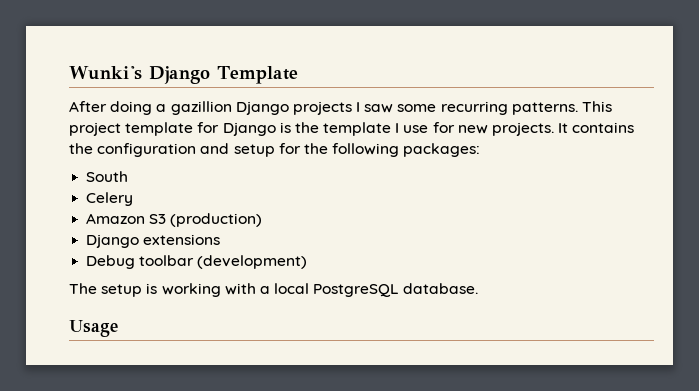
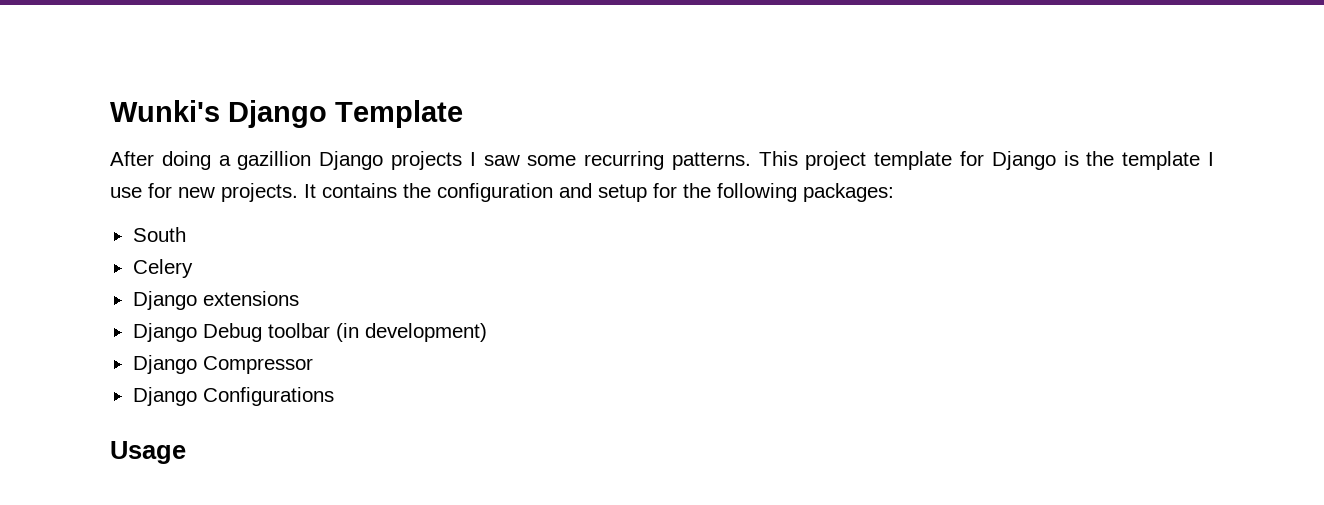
[86,213,263,227] // Amazon S3 (production) -> (193, 268) none
(221, 239) none -> [132,323,197,342] Django
[197,255,308,269] [69,283,479,297] (development) // The setup is working with a local PostgreSQL database. -> [335,323,487,342] [132,355,313,374] [132,387,334,406] (in development) // Django Compressor // Django Configurations

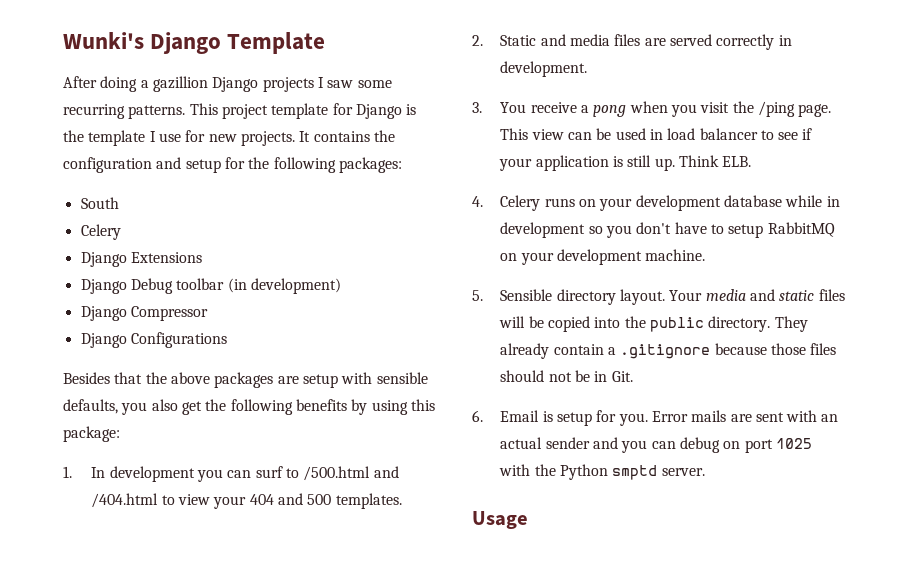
[202,291,299,306] extensions -> [130,252,202,263] Extensions
(334, 396) none -> [63,372,428,388] [63,399,435,415] [63,426,120,442] [63,466,399,482] [91,493,402,509] [472,34,792,50] [500,61,588,77] [472,101,832,117] [500,128,813,140] [499,155,752,171] [472,195,840,211] [500,222,835,238] [500,249,706,265] [472,289,845,305] [499,316,808,332] [500,343,837,359] [500,370,633,382] [472,410,839,426] [500,437,812,453] [499,464,705,480] // Besides that the above packages are setup with sensible defaults, you also get the following benefits by using this package: // 1. In development you can surf to /500.html and /404.html to view your 404 and 500 templates. // 2. Static and media files are served correctly in development. // 3. You receive a pong when you visit the /ping page. This view can be used in load balancer to see if your application is still up. Think ELB. // 4. Celery runs on your development database while in development so you don't have to setup RabbitMQ on your development machine. // 5. Sensible directory layout. Your media and static files will be copied into the public directory. They already contain a .gitignore because those files should not be in Git. // 6. Email is setup for you. Error mails are sent with an actual sender and you can debug on port 1025 with the Python smptd server.

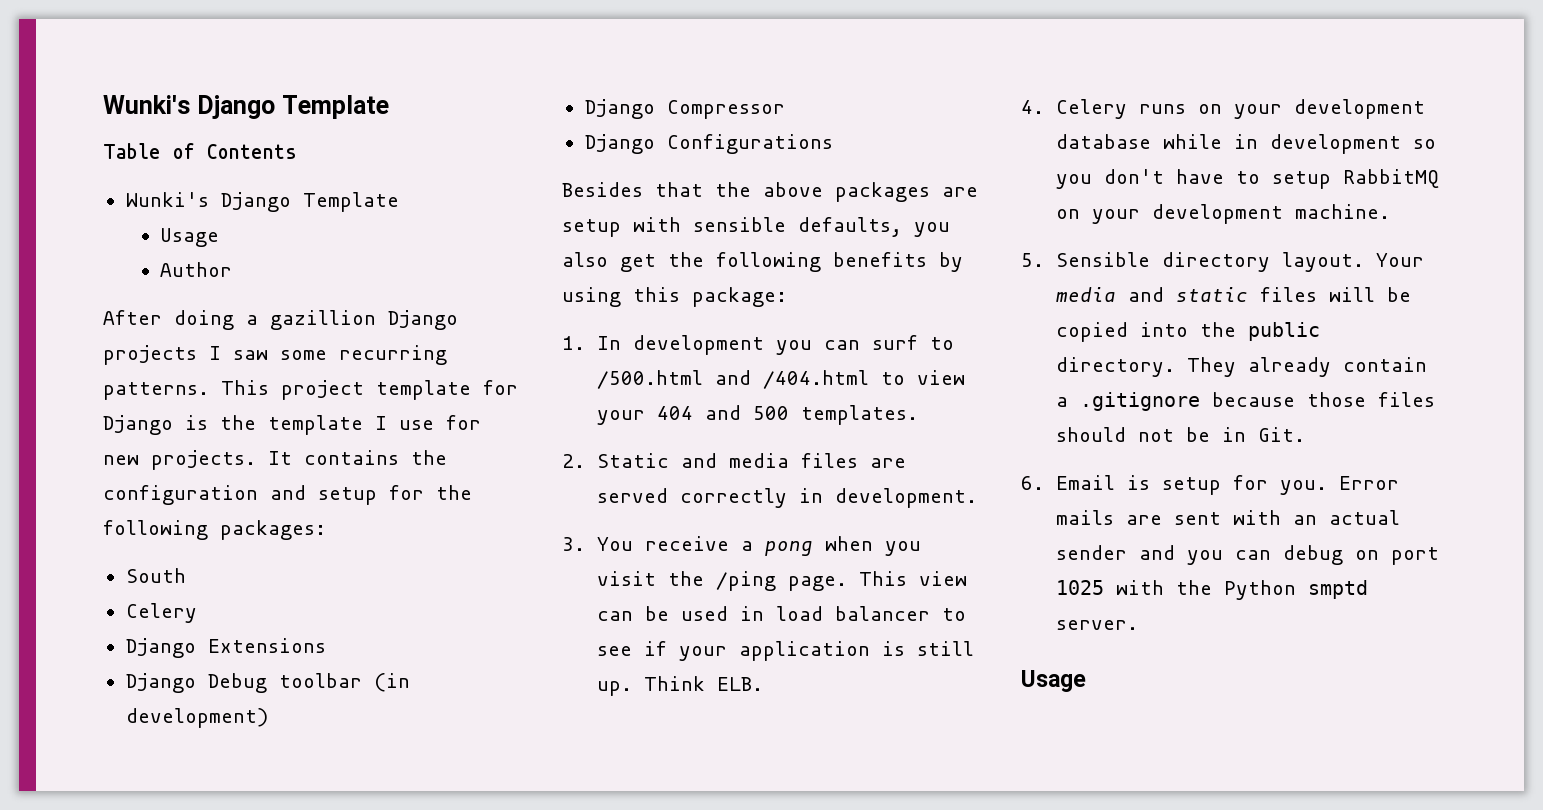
[63,32,326,54] Wunki's Django Template -> [103,95,389,119] [103,143,297,159] [125,192,399,212] [160,228,220,247] [160,262,233,277] Wunki's Django Template // Table of Contents // Wunki's Django Template // Usage // Author

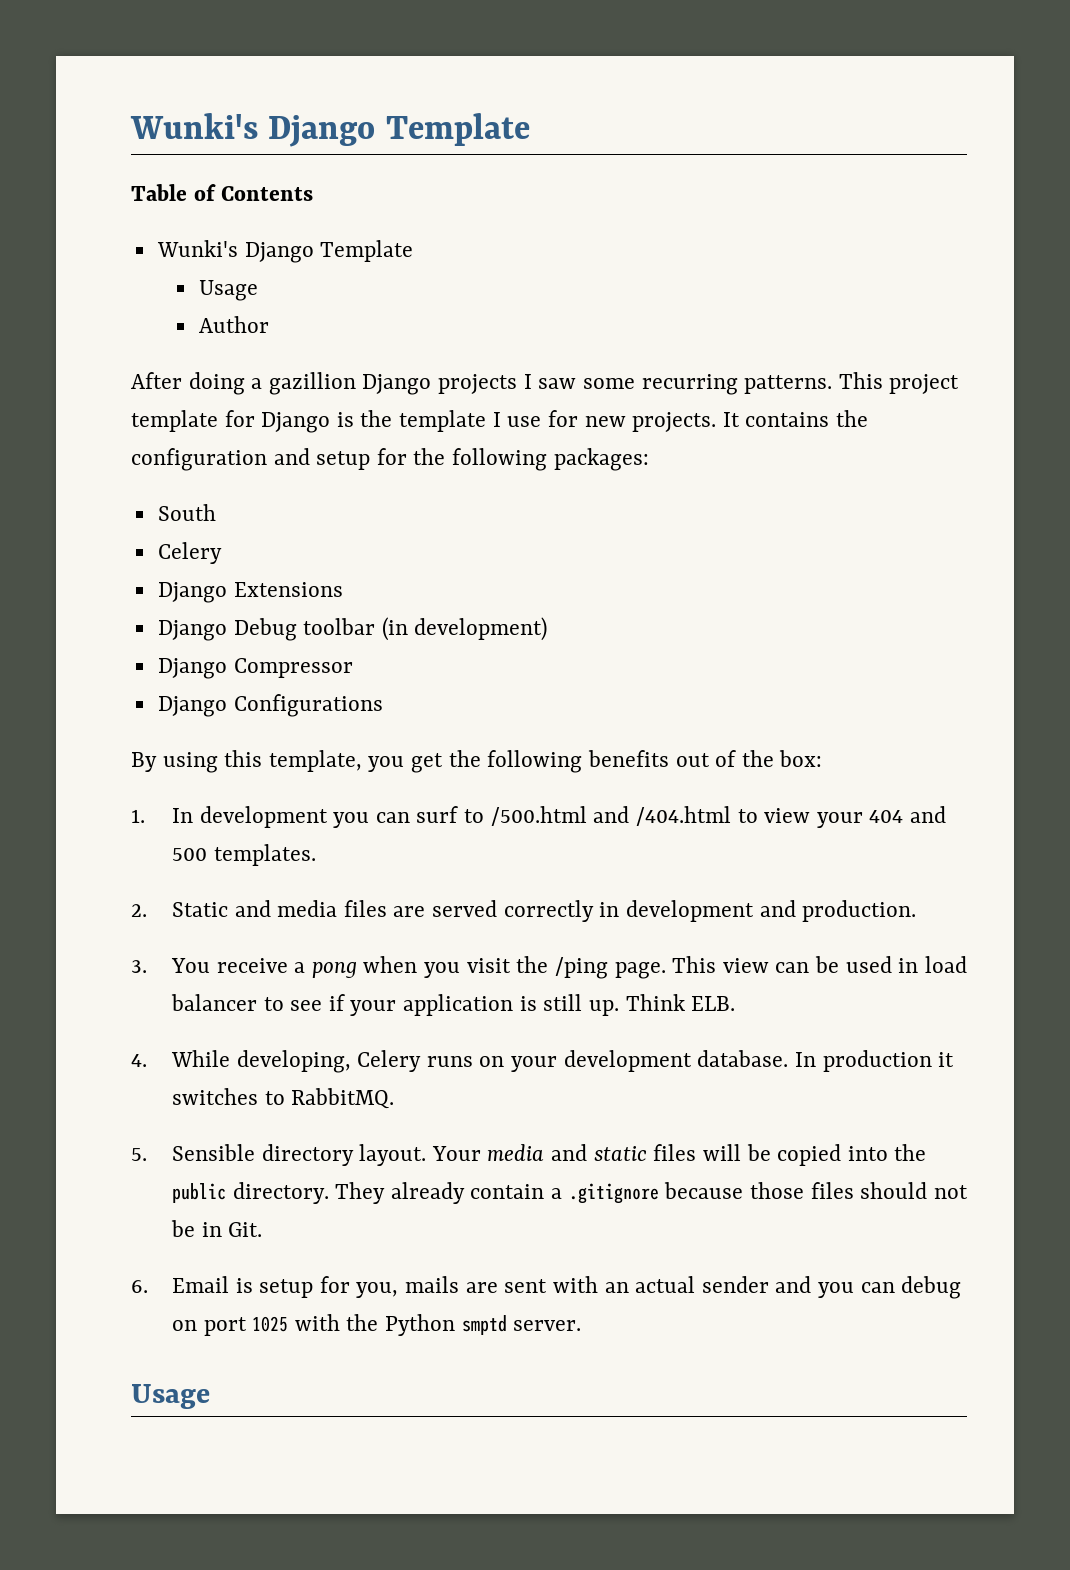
[562,182,978,202] [562,217,950,237] [562,252,963,272] [562,287,787,307] Besides that the above packages are setup with sensible defaults, you also get the following benefits by using this package: -> [131,750,823,773] By using this template, you get the following benefits out of the box:
[834,488,977,508] development. -> [625,900,917,922] development and production.
(1044, 107) none -> [171,1050,351,1073] While developing,
[1055,134,1436,154] [1055,169,1439,189] [1055,204,1390,224] database while in development so you don't have to setup RabbitMQ on your development machine. -> [697,1050,955,1072] [172,1088,395,1109] database. In production it switches to RabbitMQ.
[1279,476,1399,495] you. Error -> [356,1282,399,1298] you,

